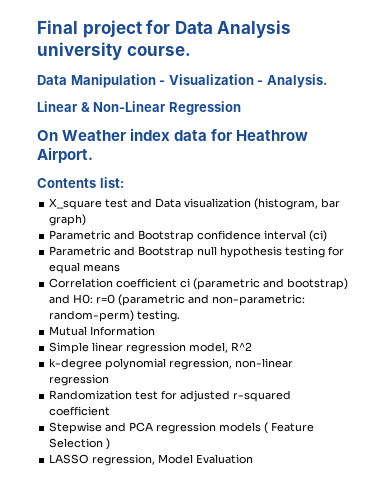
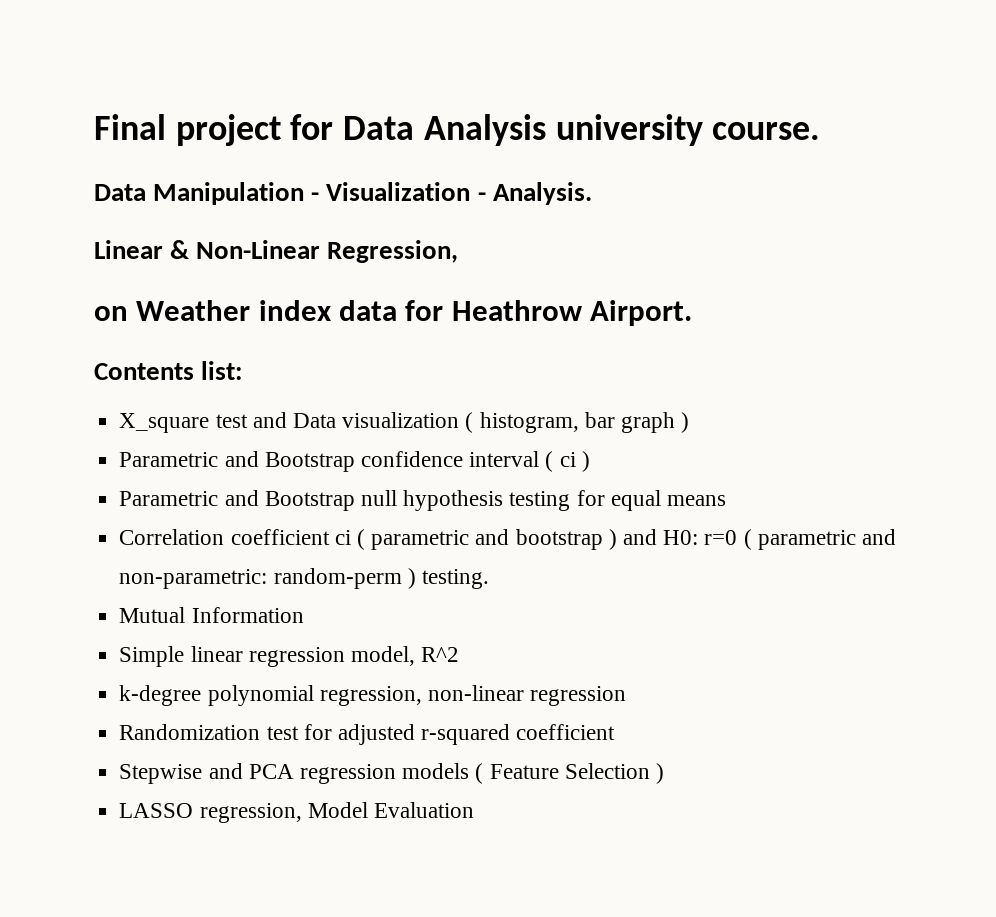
[168,101,241,115] [37,130,58,141] Regression // On -> [327,240,459,263] [94,306,128,321] Regression, // on
[254,198,341,210] [49,214,87,226] (histogram, bar graph) -> [465,412,690,433] ( histogram, bar graph )
[309,230,328,242] (ci) -> [545,451,590,472] ( ci )
[193,278,349,290] [49,294,306,306] [49,310,135,322] (parametric and bootstrap) and H0: r=0 (parametric and non-parametric: random-perm) -> [356,529,897,550] [119,568,416,589] ( parametric and bootstrap ) and H0: r=0 ( parametric and non-parametric: random-perm )

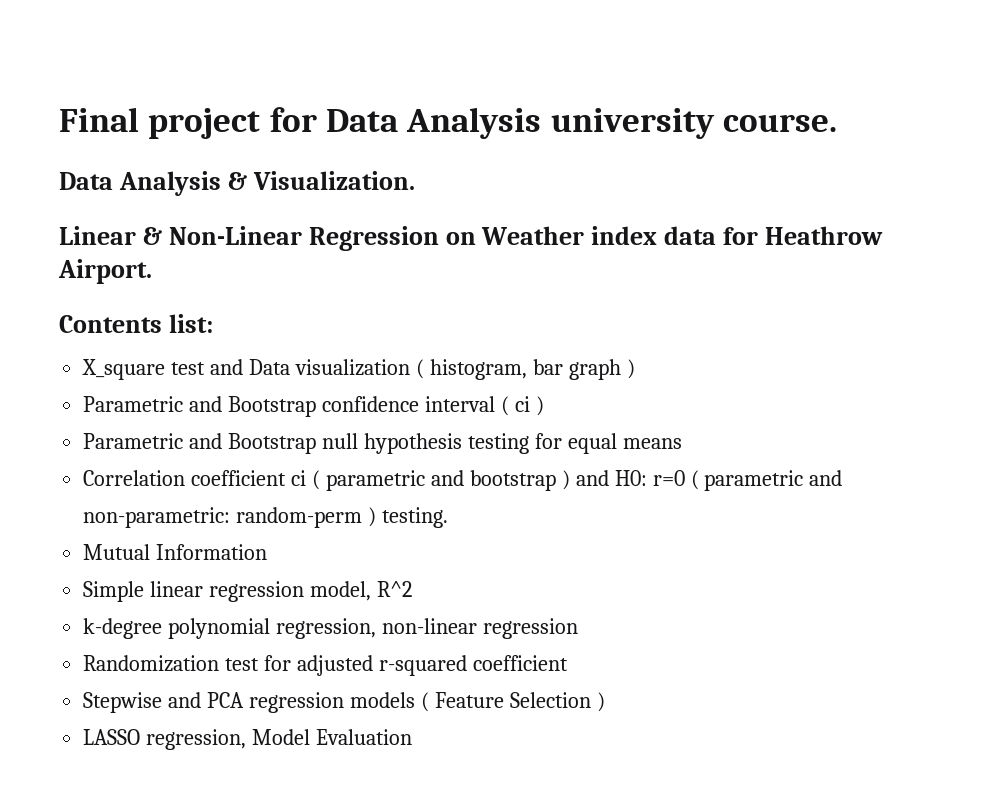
[153,182,592,205] Manipulation - Visualization - Analysis. -> [118,171,415,196] Analysis & Visualization.
[327,240,459,263] Regression, // -> [308,226,439,251] Regression

